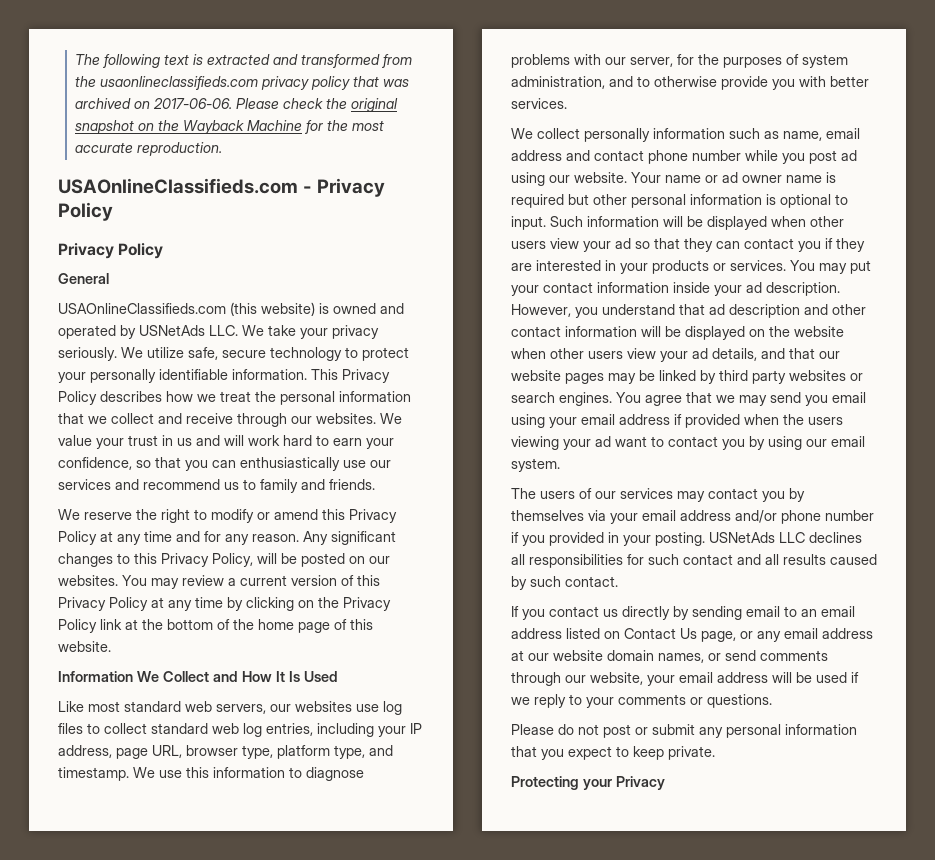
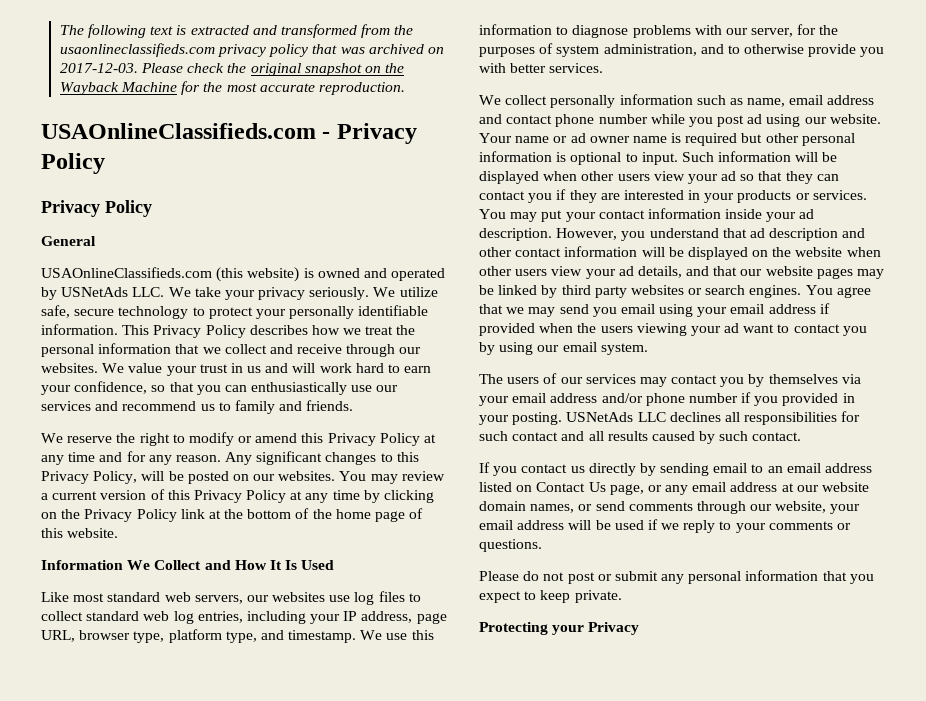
[153,98,233,109] 2017-06-06. -> [59,63,138,73] 2017-12-03.

